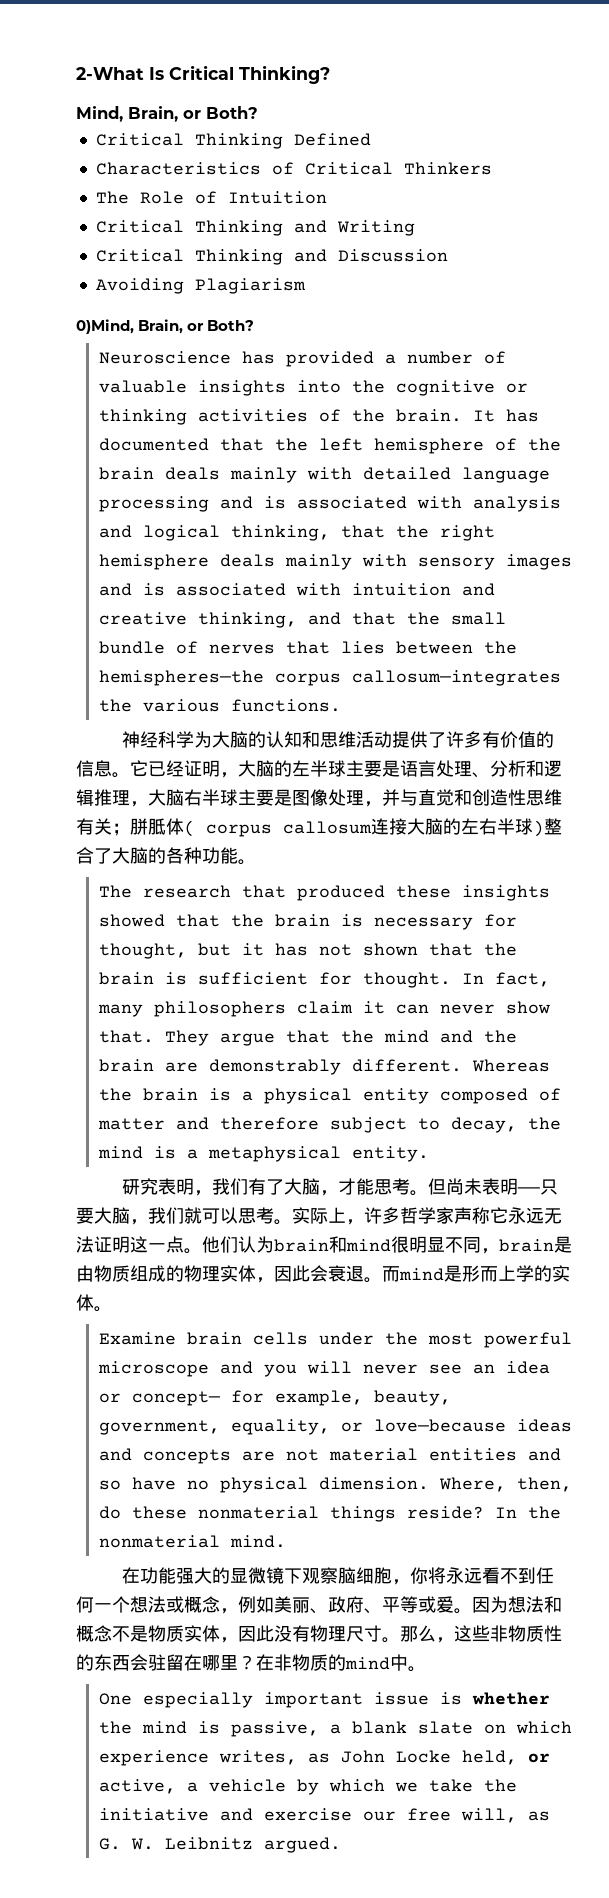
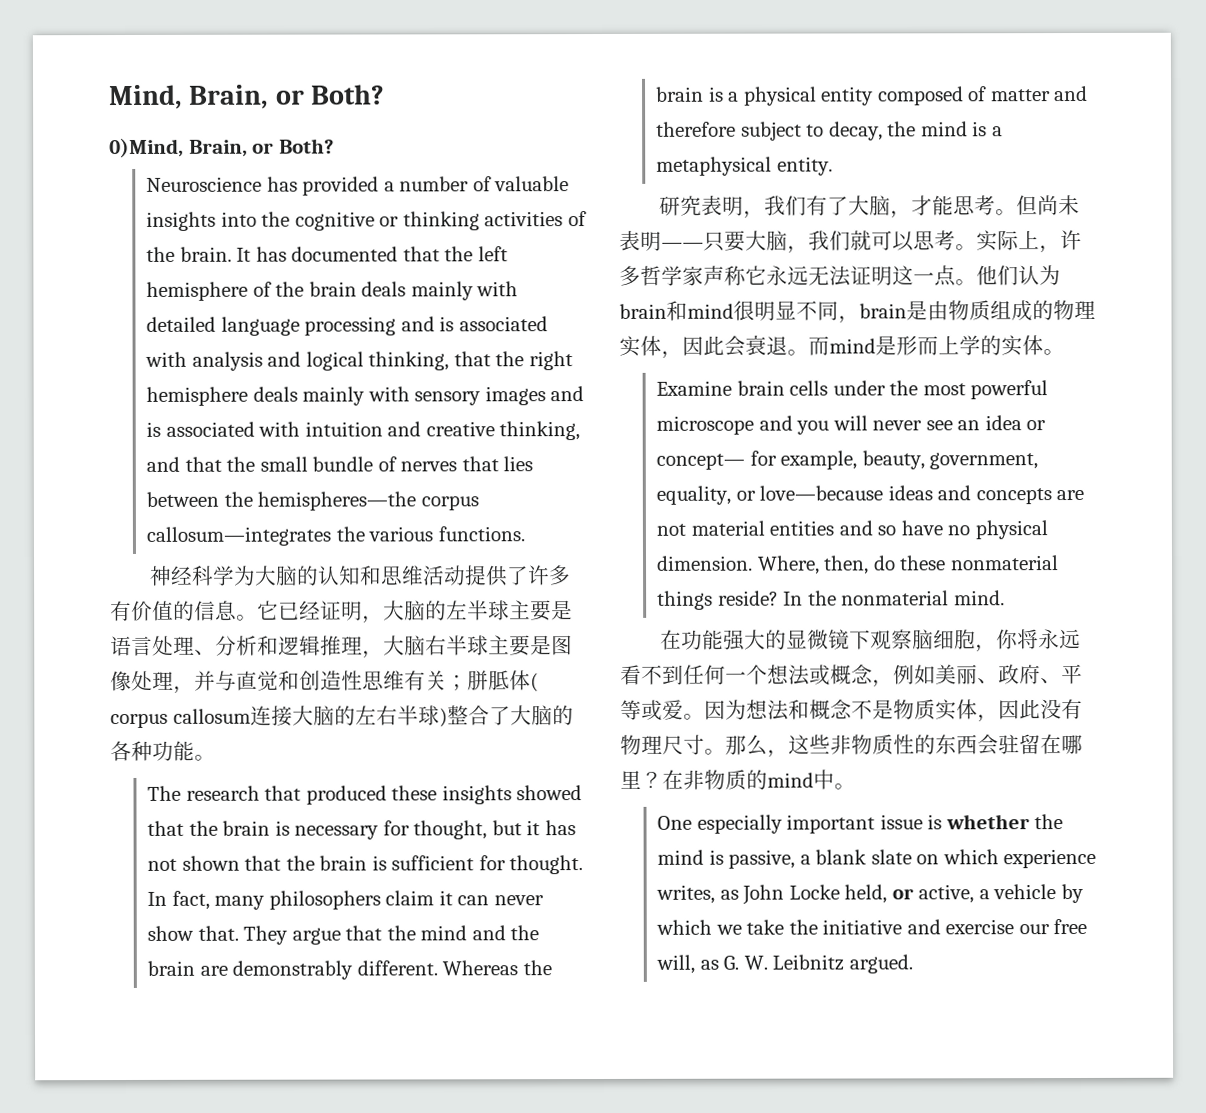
[76,65,330,84] 2-What Is Critical Thinking? // -> (109, 97) none
[95,133,371,149] [95,162,492,175] [95,191,327,204] [95,220,415,236] [95,249,448,265] [95,278,306,294] // Critical Thinking Defined // Characteristics of Critical Thinkers // The Role of Intuition // Critical Thinking and Writing // Critical Thinking and Discussion // Avoiding Plagiarism -> (386, 94) none

